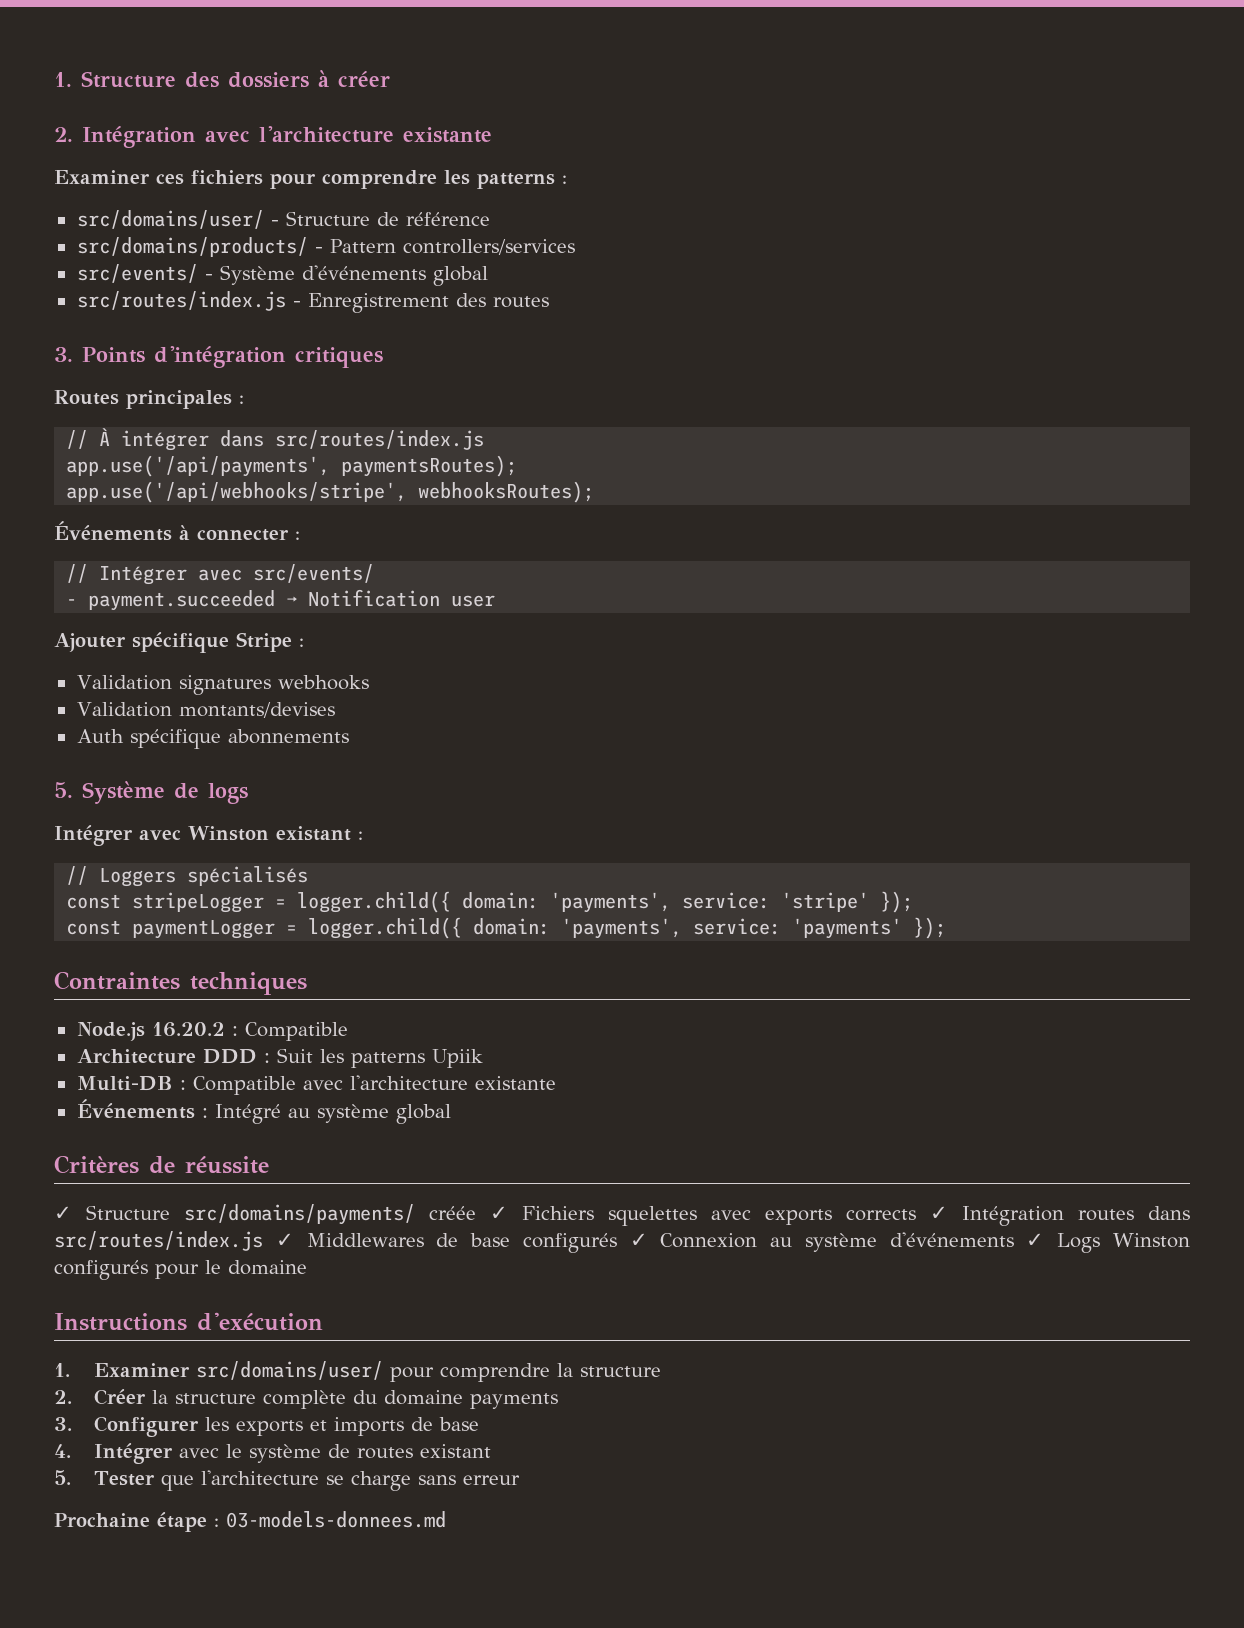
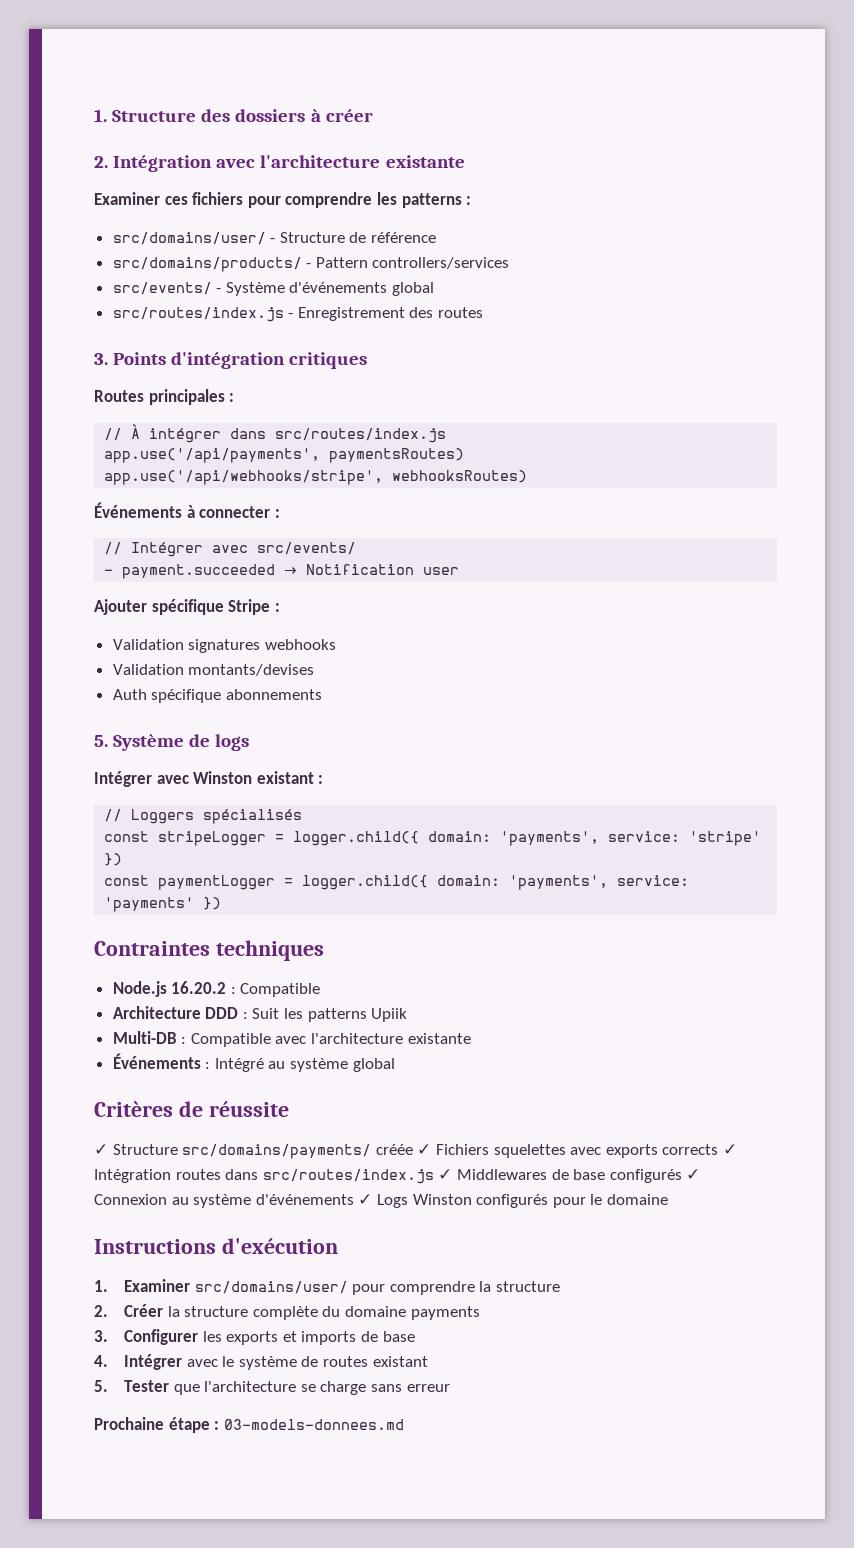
[341,455,518,477] paymentsRoutes); -> [329,448,465,463] paymentsRoutes)
[418,481,595,503] webhooksRoutes); -> [392,470,528,483] webhooksRoutes)
[880,891,914,913] }); -> [104,853,123,866] })
[913,917,947,939] }); -> [203,897,222,910] })

